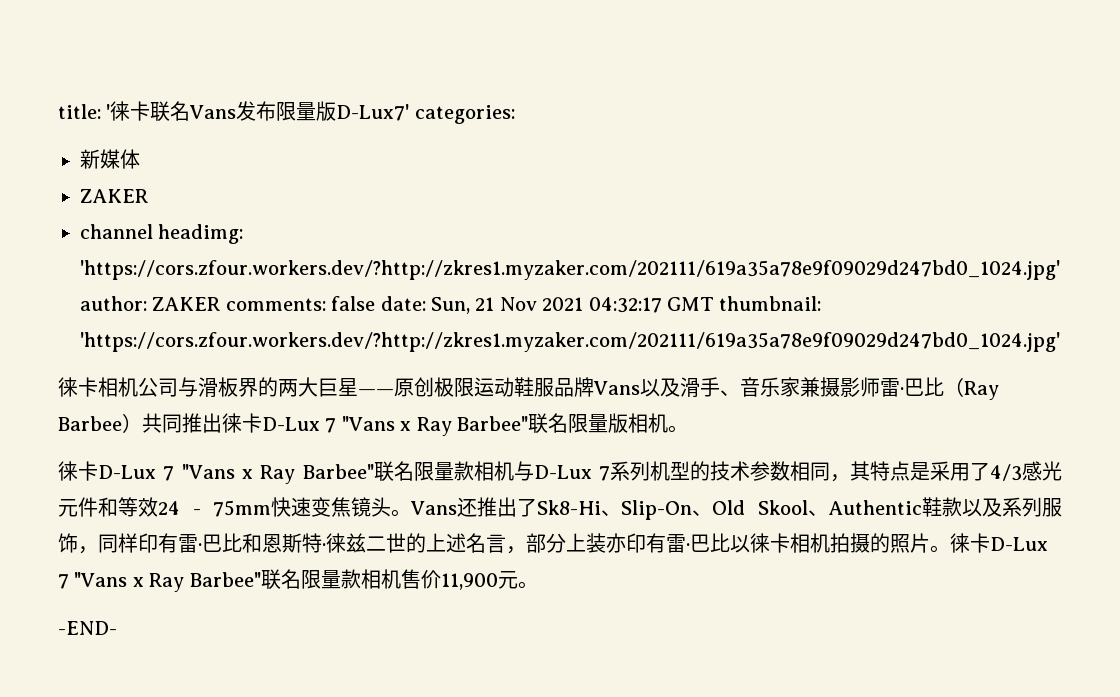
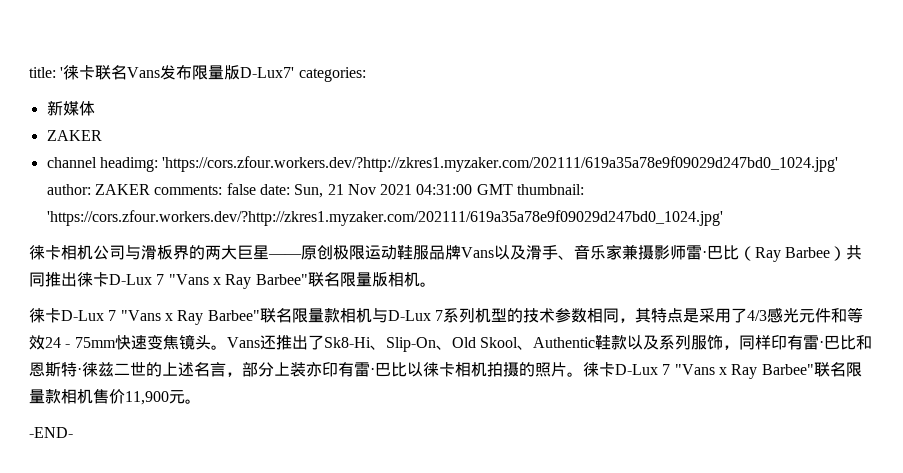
[588,297,662,313] 04:32:17 -> [416,184,473,195] 04:31:00

